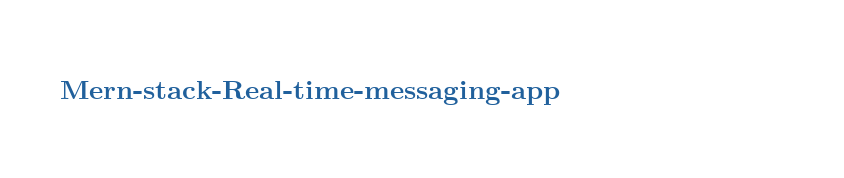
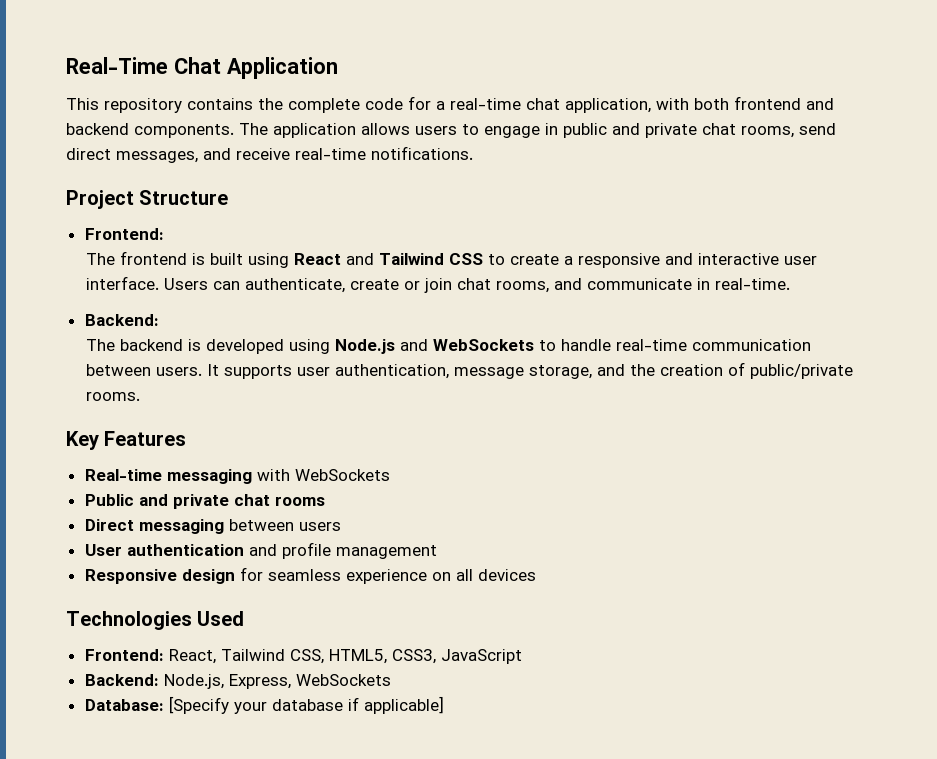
[60,81,560,105] Mern-stack-Real-time-messaging-app -> [66,57,338,79] [66,96,834,113] [66,123,836,138] [66,146,473,163] [66,190,229,209] [84,228,164,240] [86,251,818,268] [86,276,791,293] [84,314,159,326] [86,339,812,354] [86,362,854,379] [86,392,141,401] [66,431,187,450] [84,469,390,484] [84,494,325,509] [84,519,341,534] [84,542,437,559] [84,567,536,584] [66,611,245,630] [84,649,522,664] [84,674,391,689] [84,696,444,714] Real-Time Chat Application // This repository contains the complete code for a real-time chat application, with both frontend and backend components. The application allows users to engage in public and private chat rooms, send direct messages, and receive real-time notifications. // Project Structure // Frontend: // The frontend is built using React and Tailwind CSS to create a responsive and interactive user interface. Users can authenticate, create or join chat rooms, and communicate in real-time. // Backend: // The backend is developed using Node.js and WebSockets to handle real-time communication between users. It supports user authentication, message storage, and the creation of public/private rooms. // Key Features // Real-time messaging with WebSockets // Public and private chat rooms // Direct messaging between users // User authentication and profile management // Responsive design for seamless experience on all devices // Technologies Used // Frontend: React, Tailwind CSS, HTML5, CSS3, JavaScript // Backend: Node.js, Express, WebSockets // Database: [Specify your database if applicable]

